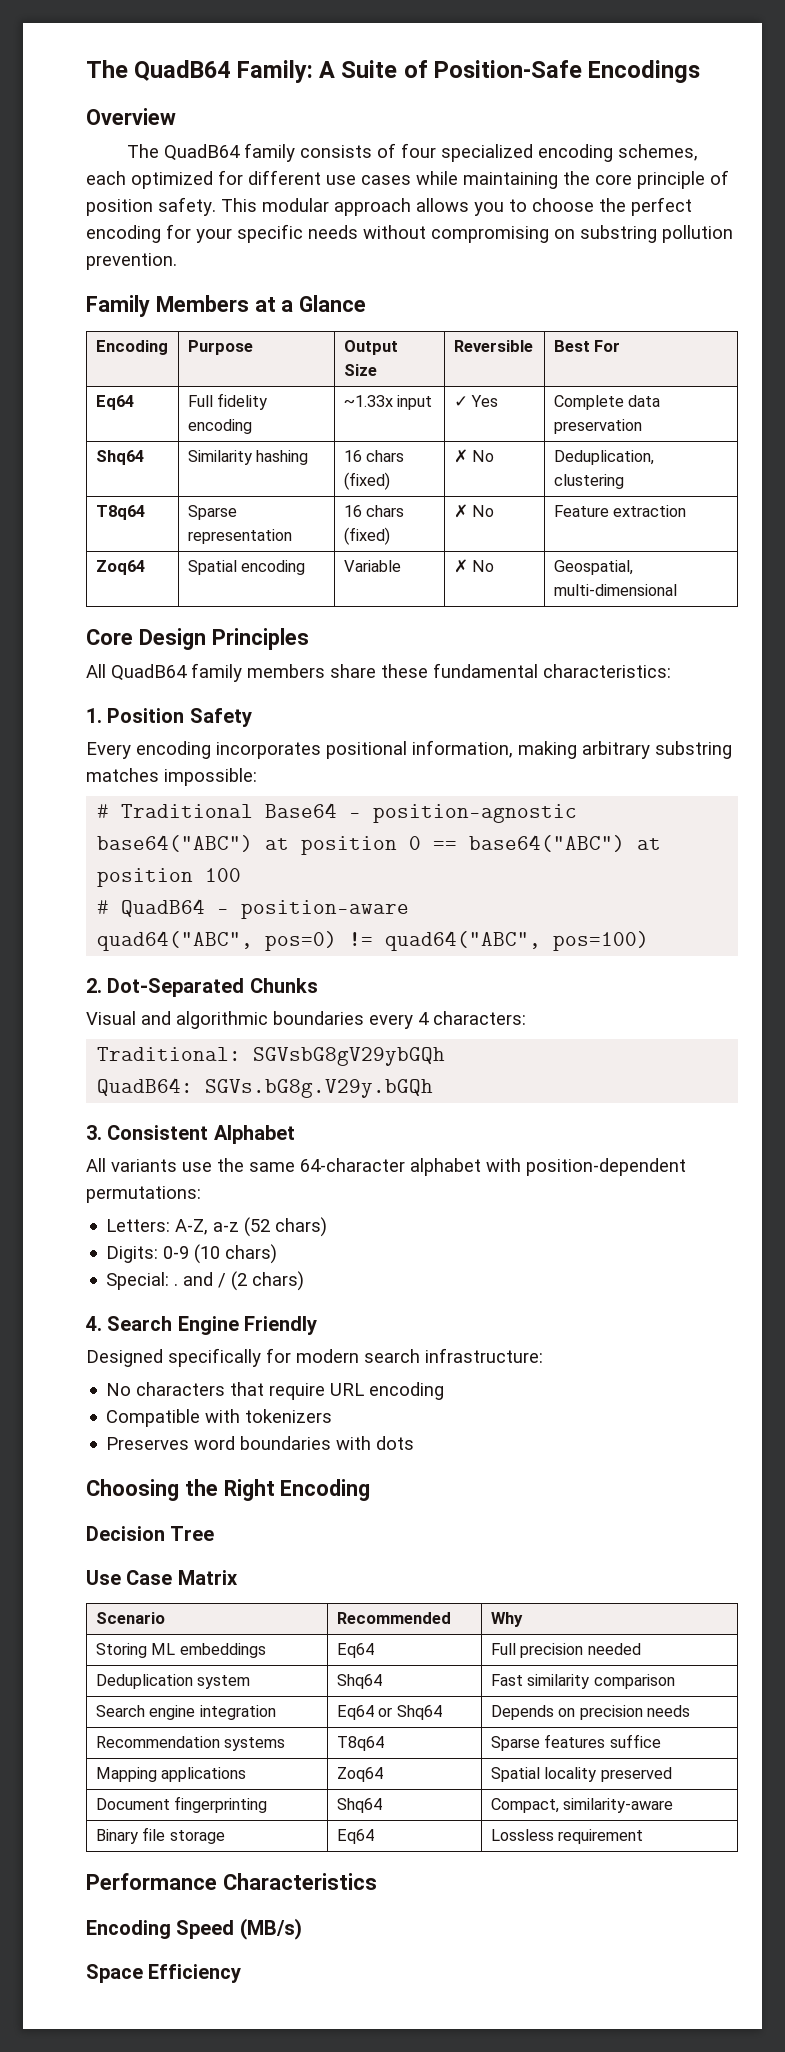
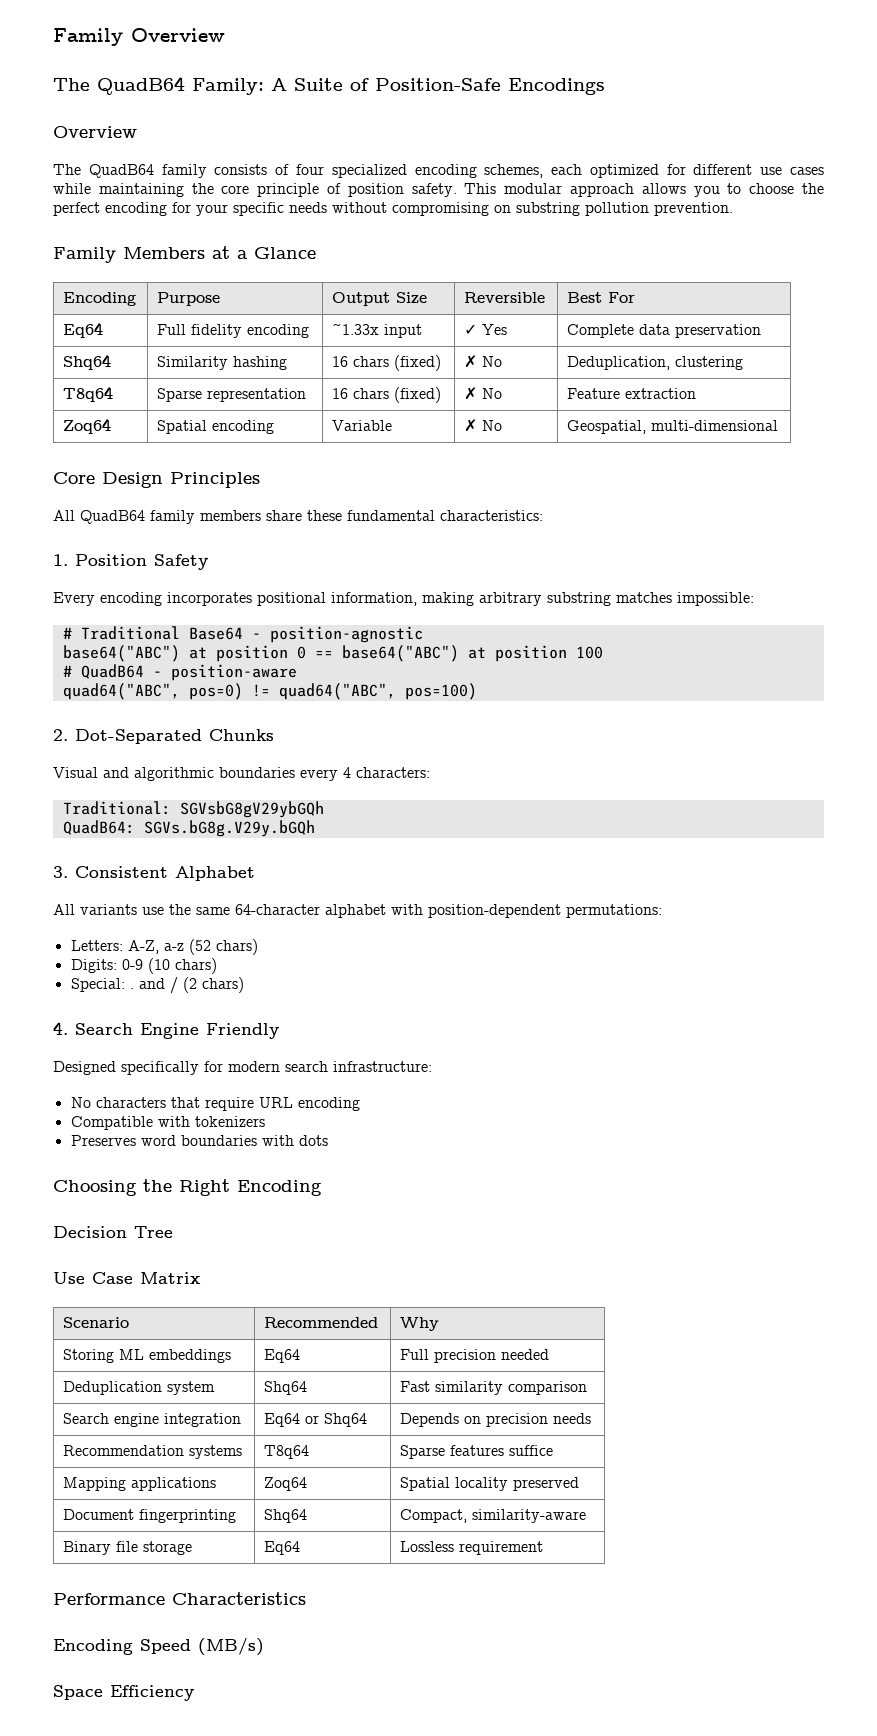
(86, 69) none -> [53,28,225,46] Family Overview //

